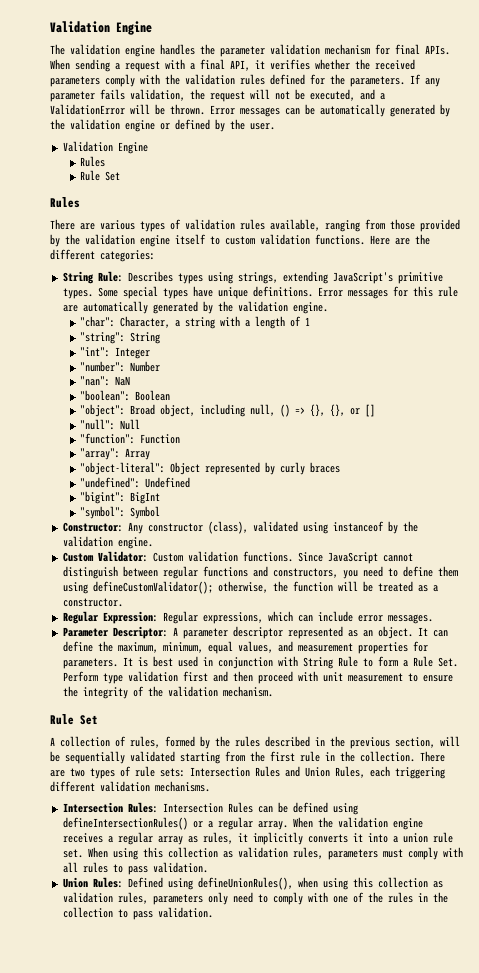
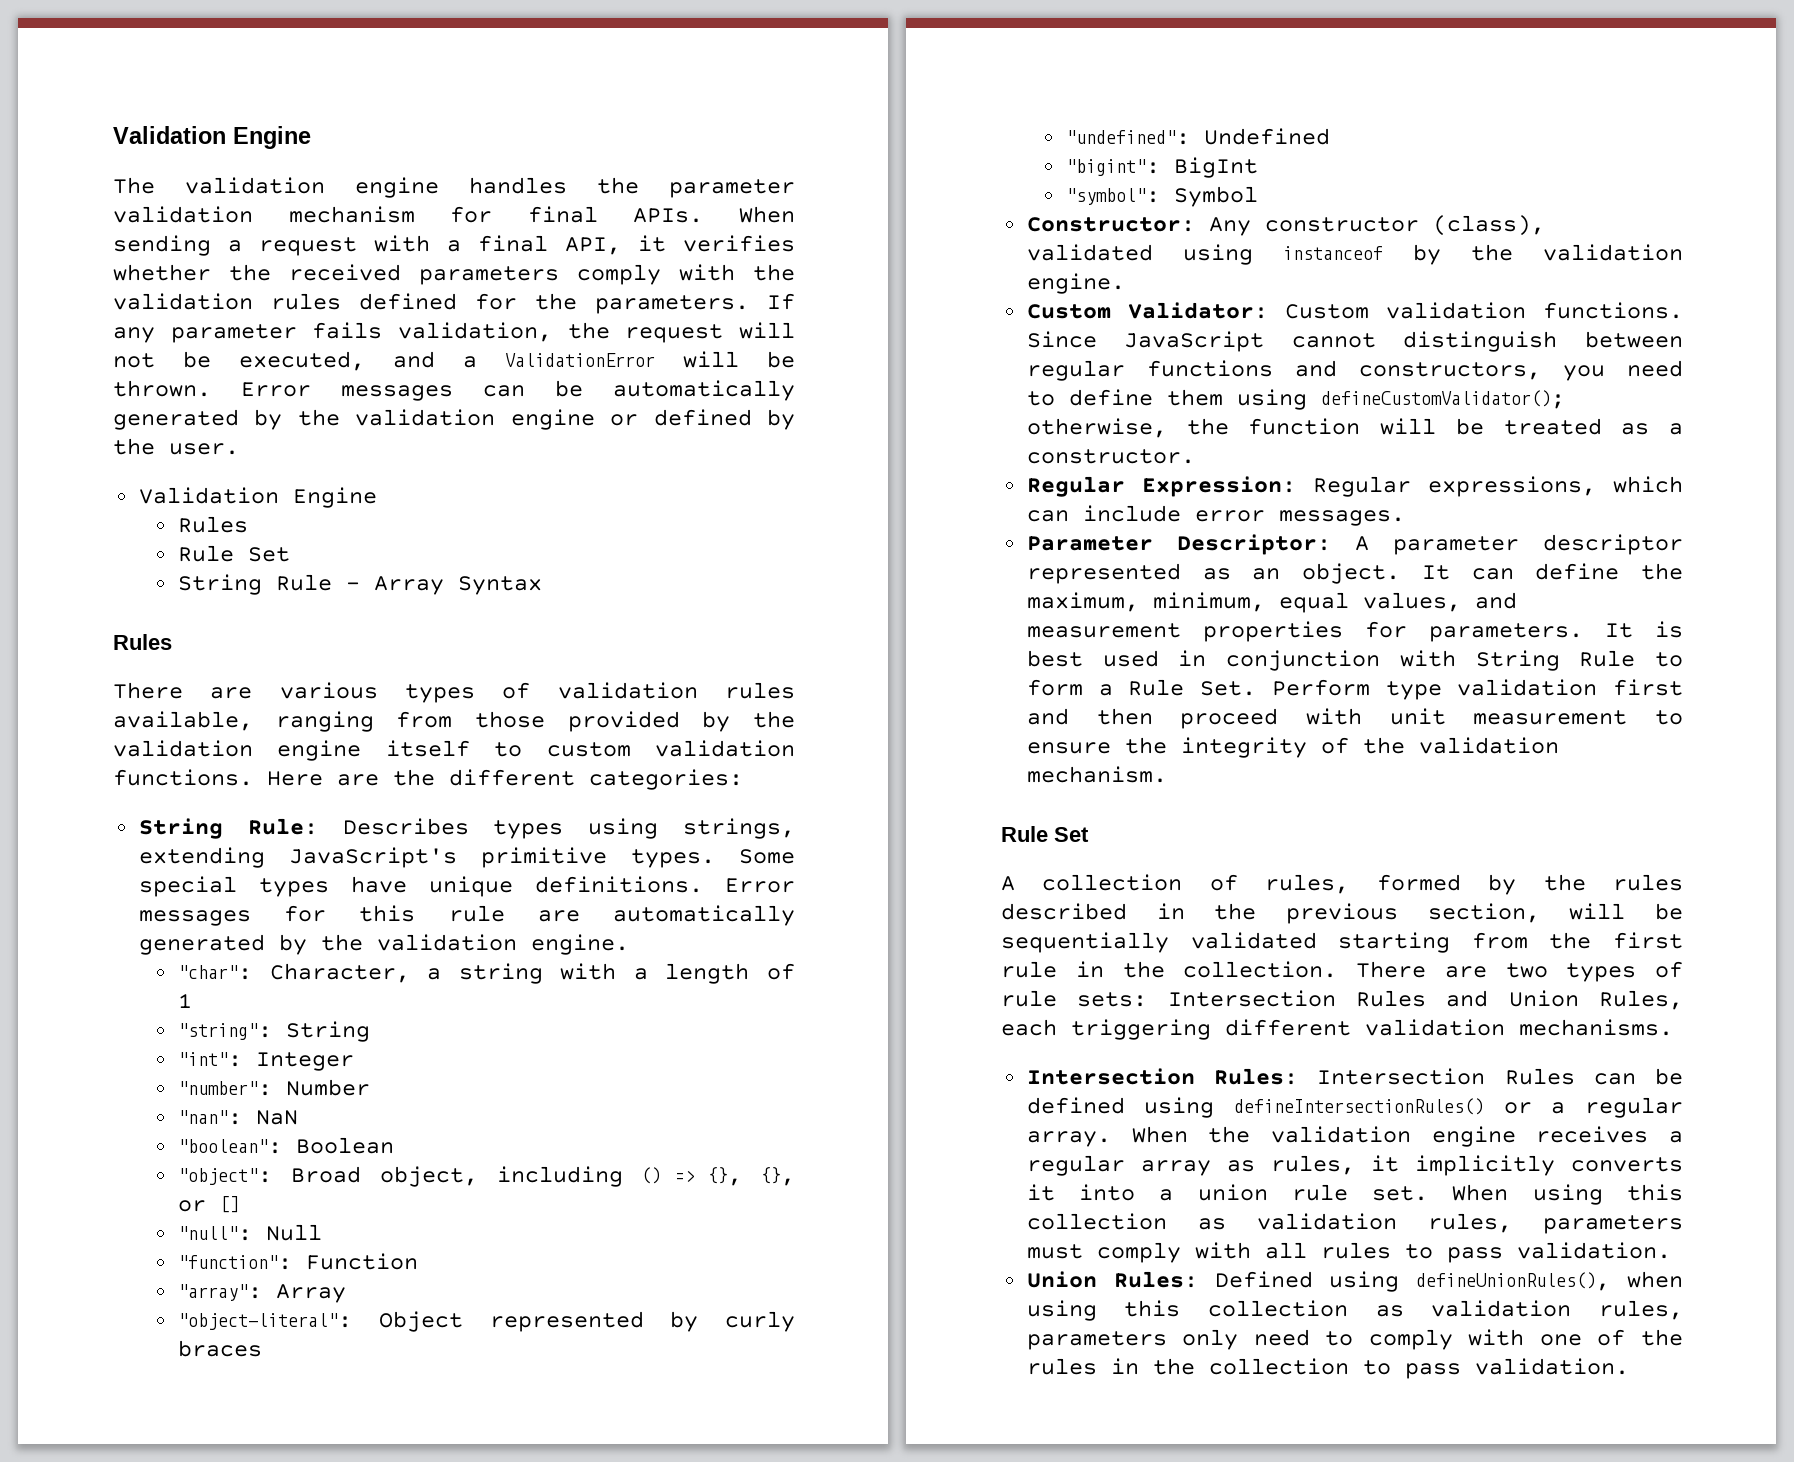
(120, 176) none -> [178,574,543,595] // String Rule - Array Syntax
[249,404,275,416] null, -> (623, 1176) none

